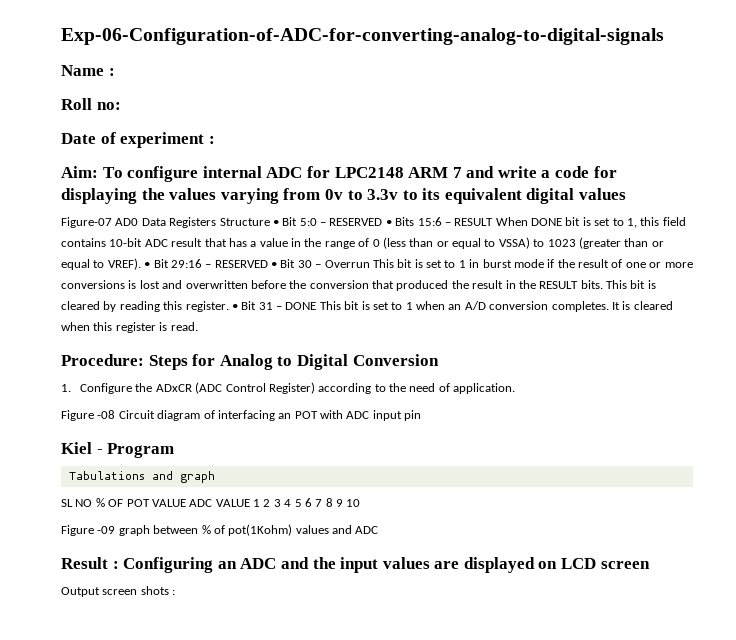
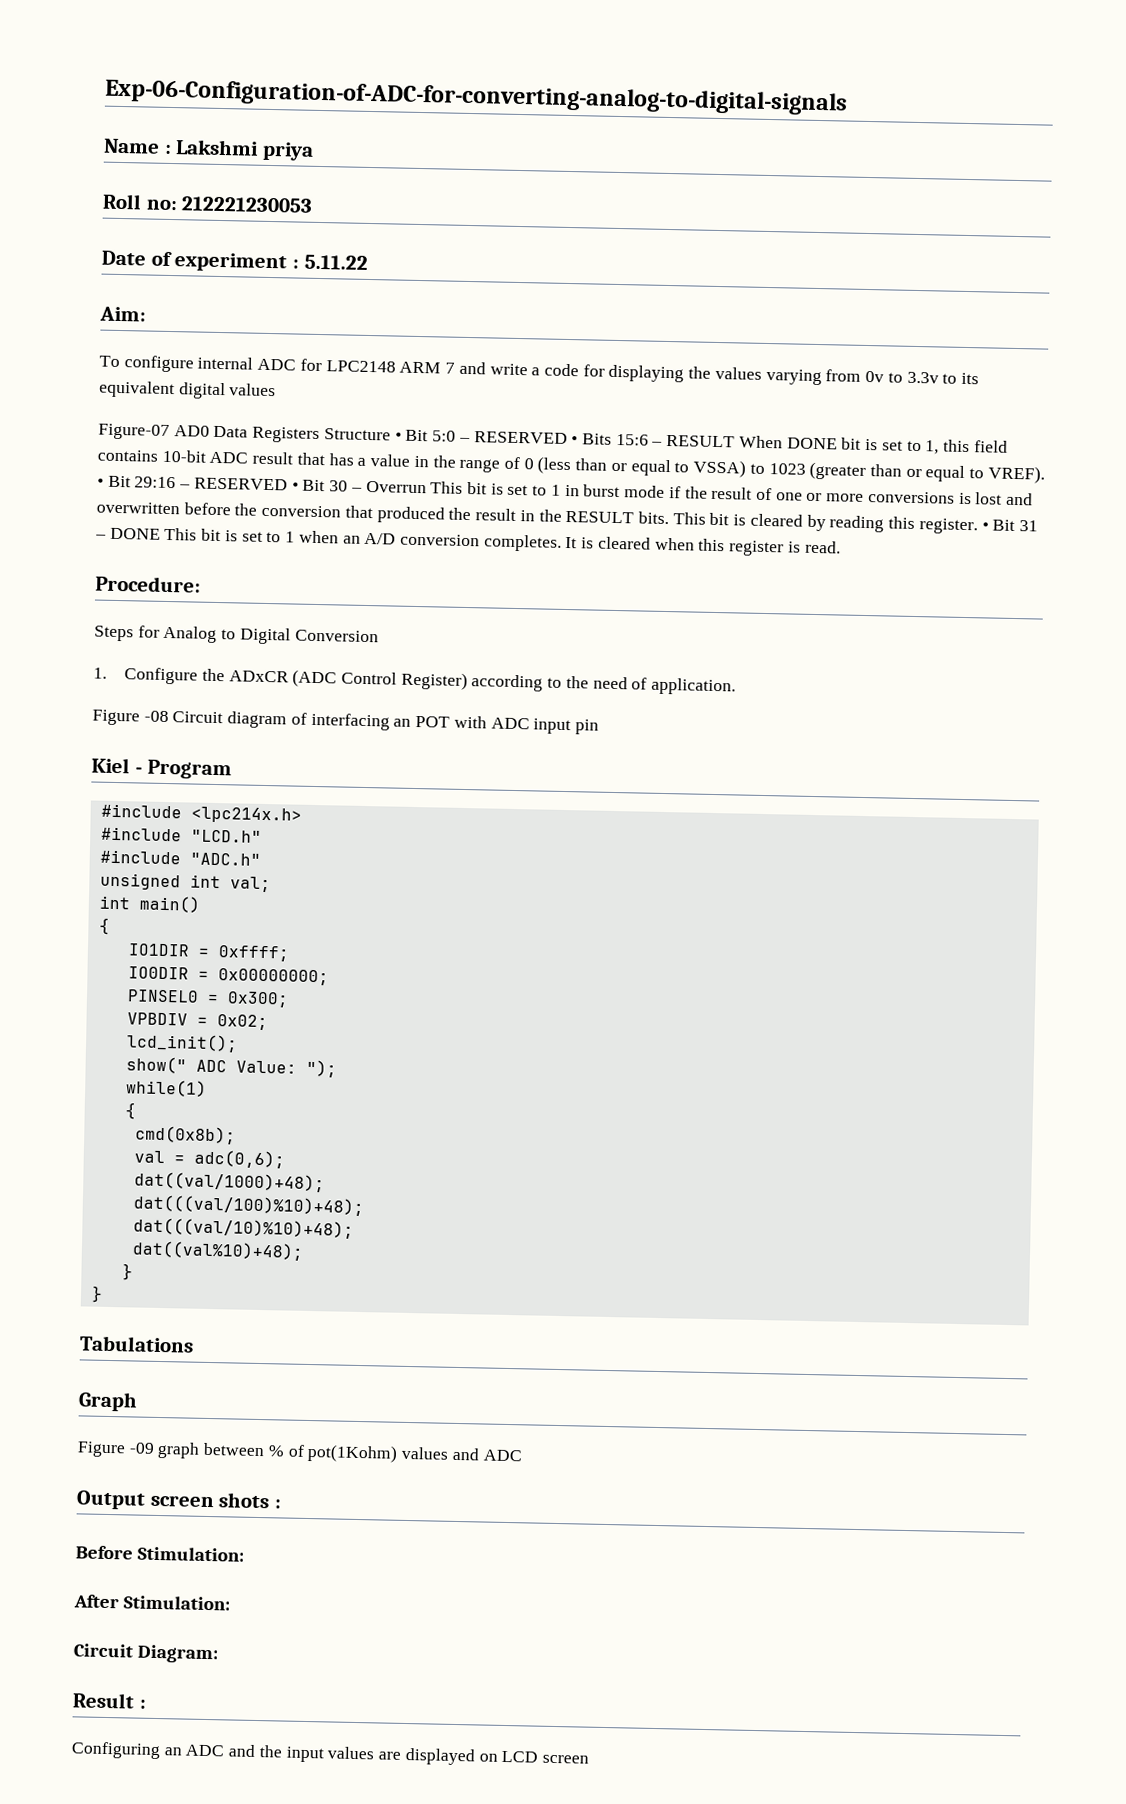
(115, 72) none -> [175,139,315,161] Lakshmi priya
(121, 106) none -> [181,196,314,213] 212221230053
(215, 140) none -> [303,254,368,270] 5.11.22
(98, 172) none -> (146, 314) //
(144, 360) none -> (201, 584) //
[68,471,215,483] [61,498,361,507] Tabulations and graph // SL NO % OF POT VALUE ADC VALUE 1 2 3 4 5 6 7 8 9 10 -> [100,803,302,824] [100,826,262,843] [99,849,261,866] [99,872,271,893] [98,895,201,913] [98,917,110,935] [127,943,290,962] [127,966,329,986] [126,989,289,1008] [126,1012,268,1031] [125,1033,238,1053] [125,1056,337,1078] [125,1079,207,1097] [124,1102,136,1120] [134,1125,236,1145] [133,1149,285,1169] [133,1171,325,1193] [132,1194,364,1217] [132,1217,354,1239] [131,1240,304,1261] [121,1263,133,1281] [90,1285,103,1303] [79,1335,194,1353] [78,1391,138,1412] #include <lpc214x.h> // #include "LCD.h" // #include "ADC.h" // unsigned int val; // int main() // { // IO1DIR = 0xffff; // IO0DIR = 0x00000000; // PINSEL0 = 0x300; // VPBDIV = 0x02; // lcd_init(); // show(" ADC Value: "); // while(1) // { // cmd(0x8b); // val = adc(0,6); // dat((val/1000)+48); // dat(((val/100)%10)+48); // dat(((val/10)%10)+48); // dat((val%10)+48); // } // } // Tabulations // Graph
(379, 530) none -> [76,1490,282,1510] [75,1545,244,1562] [73,1594,230,1611] [73,1643,218,1664] // Output screen shots : // Before Stimulation: // After Stimulation: // Circuit Diagram:
(119, 565) none -> (146, 1704) //
[61,586,176,597] // Output screen shots : -> (589, 1759) none

